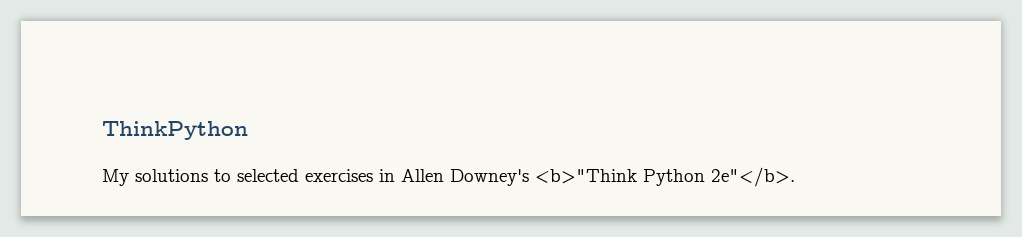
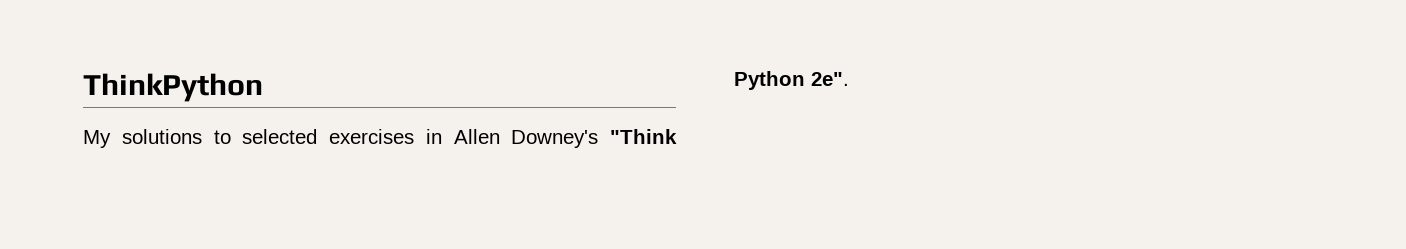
[535,167,795,187] <b>"Think Python 2e"</b>. -> [610,129,677,144] [734,71,849,90] "Think Python 2e".

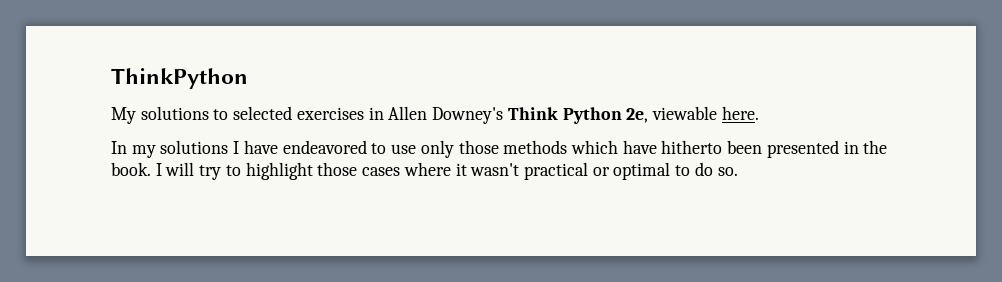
[610,129,677,144] [734,71,849,90] "Think Python 2e". -> [507,106,759,124] [111,140,888,158] [111,162,738,180] Think Python 2e, viewable here. // In my solutions I have endeavored to use only those methods which have hitherto been presented in the book. I will try to highlight those cases where it wasn't practical or optimal to do so.

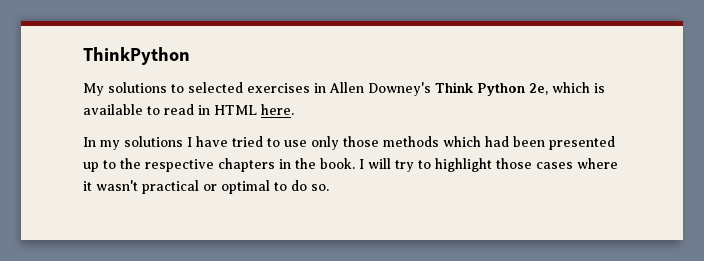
[651,106,717,120] viewable -> [552,82,605,93] [83,104,257,115] which is available to read in HTML
[282,140,367,154] endeavored -> [232,136,263,147] tried
[622,140,839,158] have hitherto been presented -> [485,136,615,150] [83,158,275,172] had been presented up to the respective chapters

